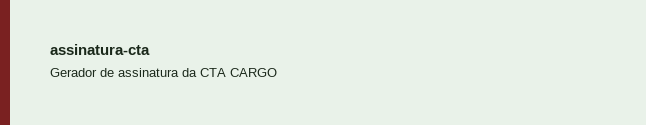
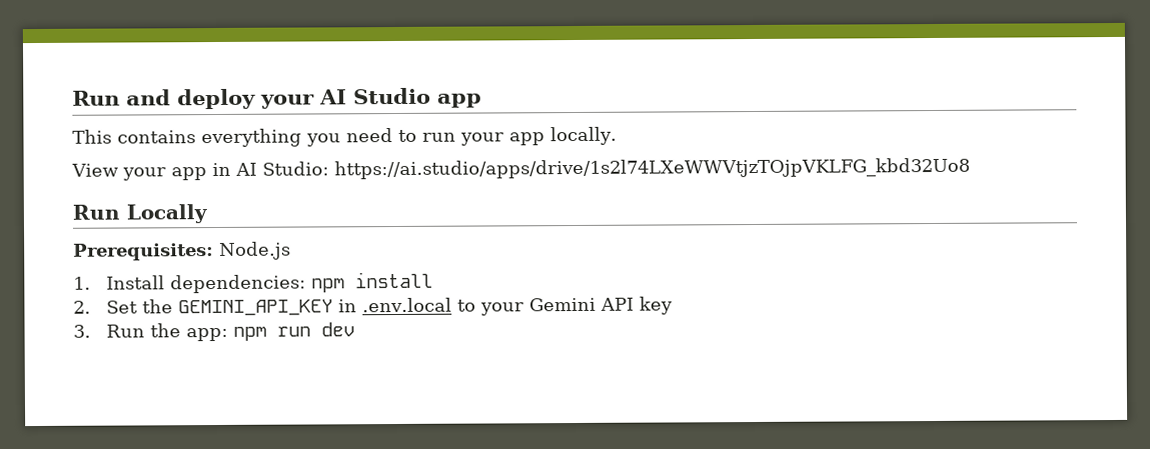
[50,44,150,55] [50,68,277,77] assinatura-cta // Gerador de assinatura da CTA CARGO -> [72,87,482,110] [72,126,617,148] [71,157,970,181] [72,204,208,224] [73,241,291,261] [73,271,434,294] [73,296,674,317] [73,322,356,342] Run and deploy your AI Studio app // This contains everything you need to run your app locally. // View your app in AI Studio: https://ai.studio/apps/drive/1s2l74LXeWWVtjzTOjpVKLFG_kbd32Uo8 // Run Locally // Prerequisites: Node.js // 1. Install dependencies: npm install // 2. Set the GEMINI_API_KEY in .env.local to your Gemini API key // 3. Run the app: npm run dev

